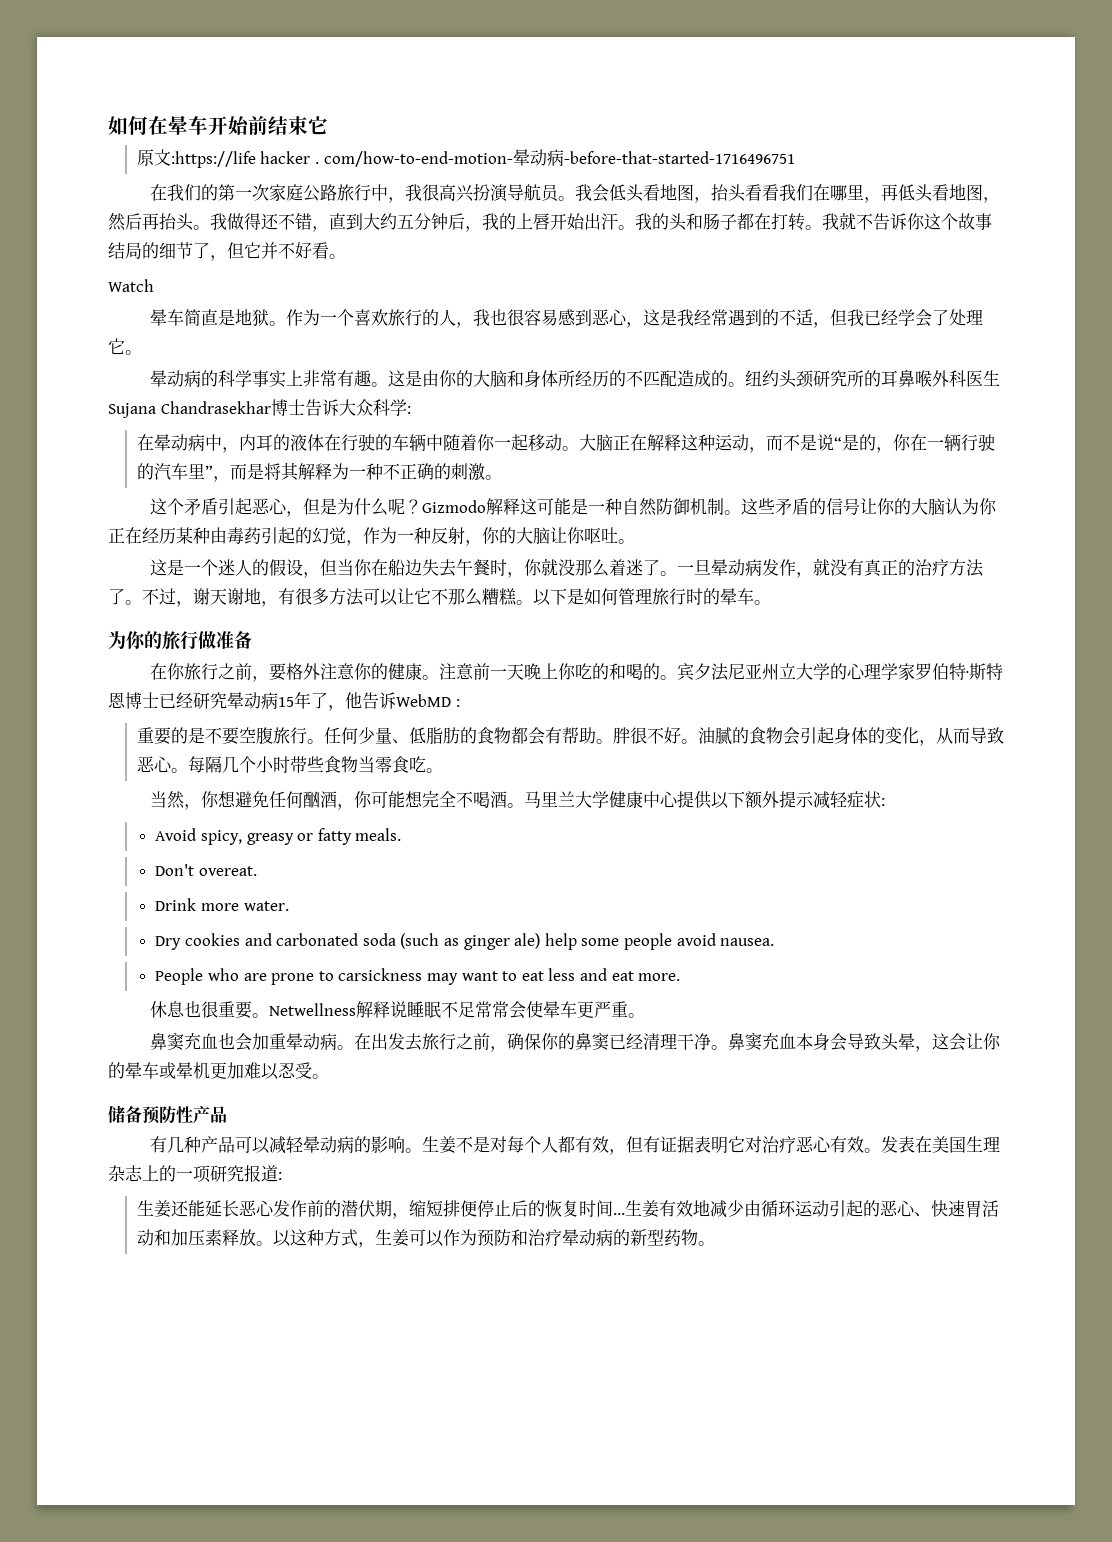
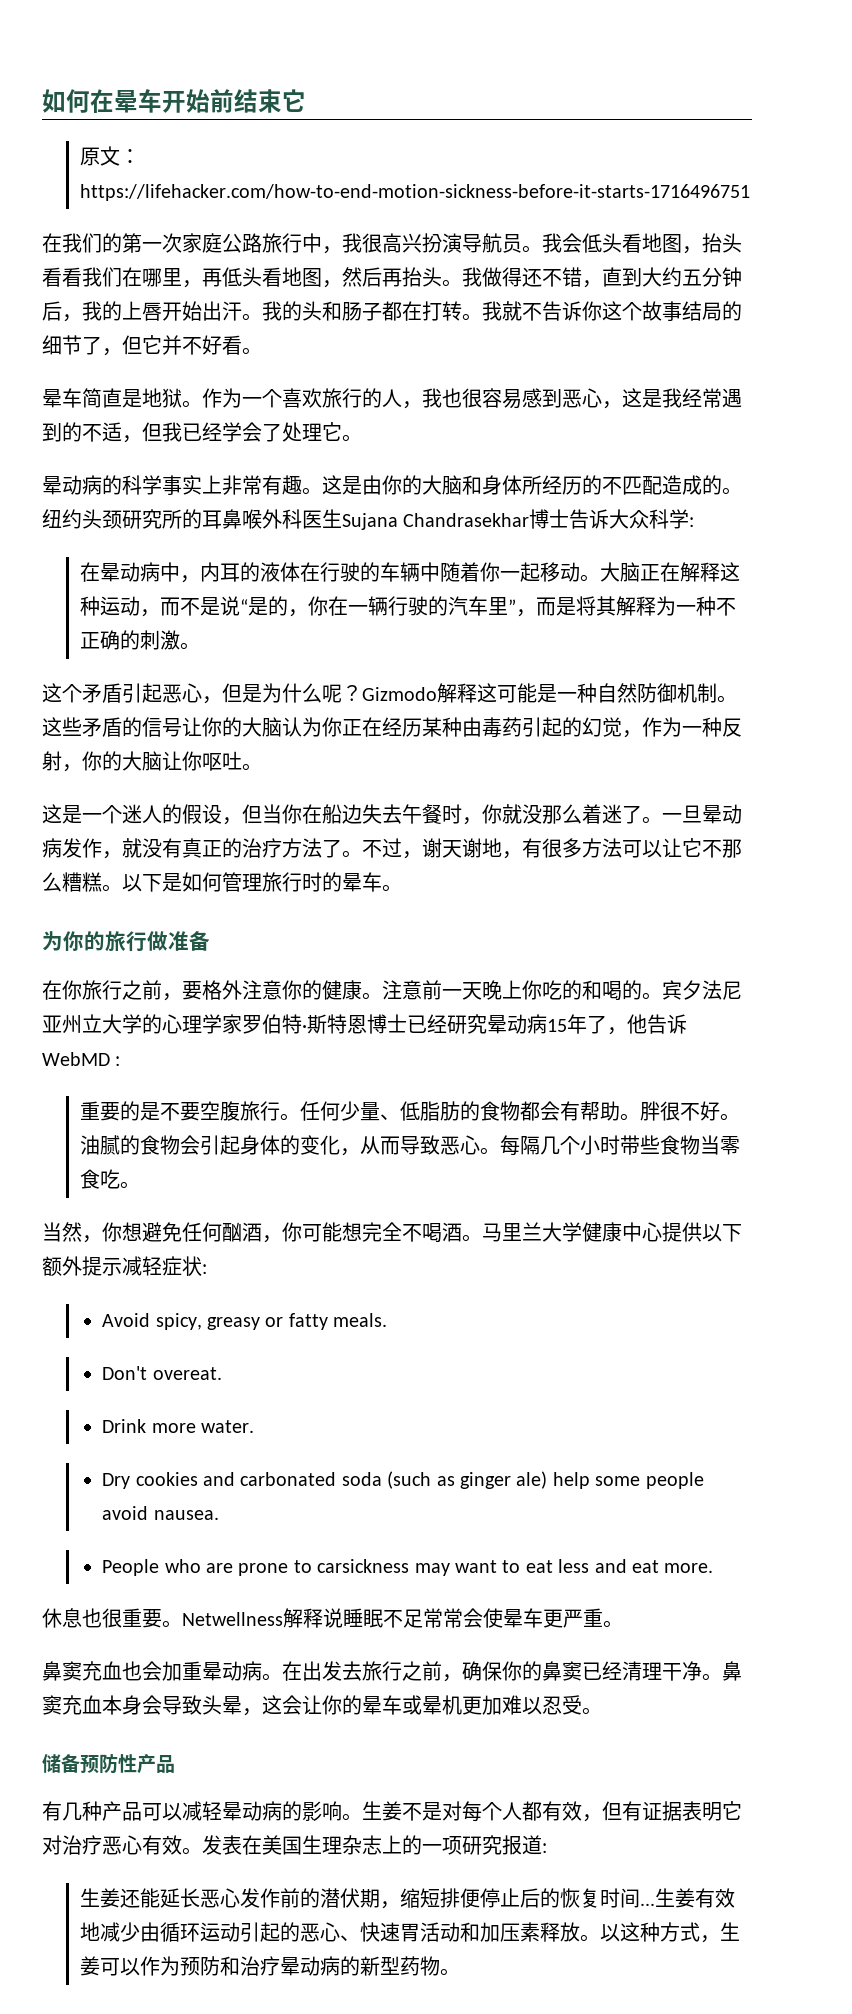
[170,149,795,168] :https://life hacker . com/how-to-end-motion-晕动病-before-that-started-1716496751 -> [120,149,141,164] [80,184,751,201] ：https://lifehacker.com/how-to-end-motion-sickness-before-it-starts-1716496751
[108,279,154,292] // Watch -> (262, 351) none

